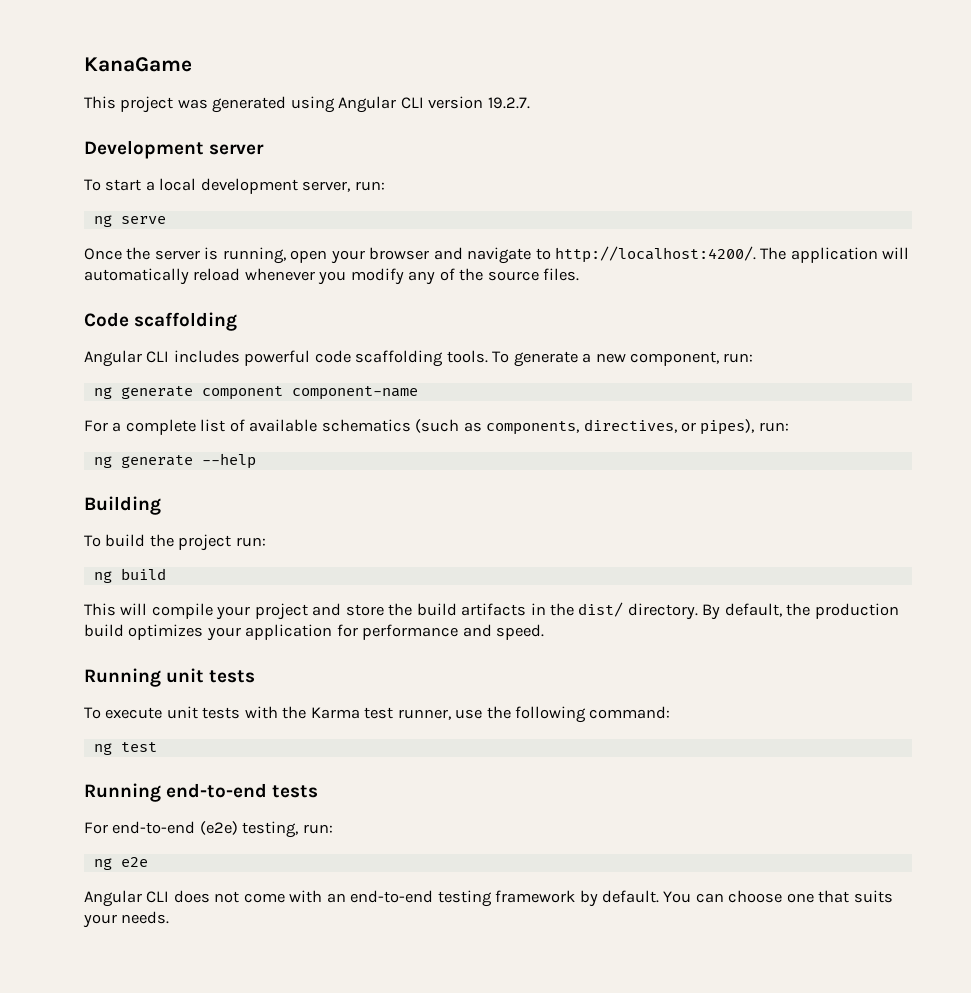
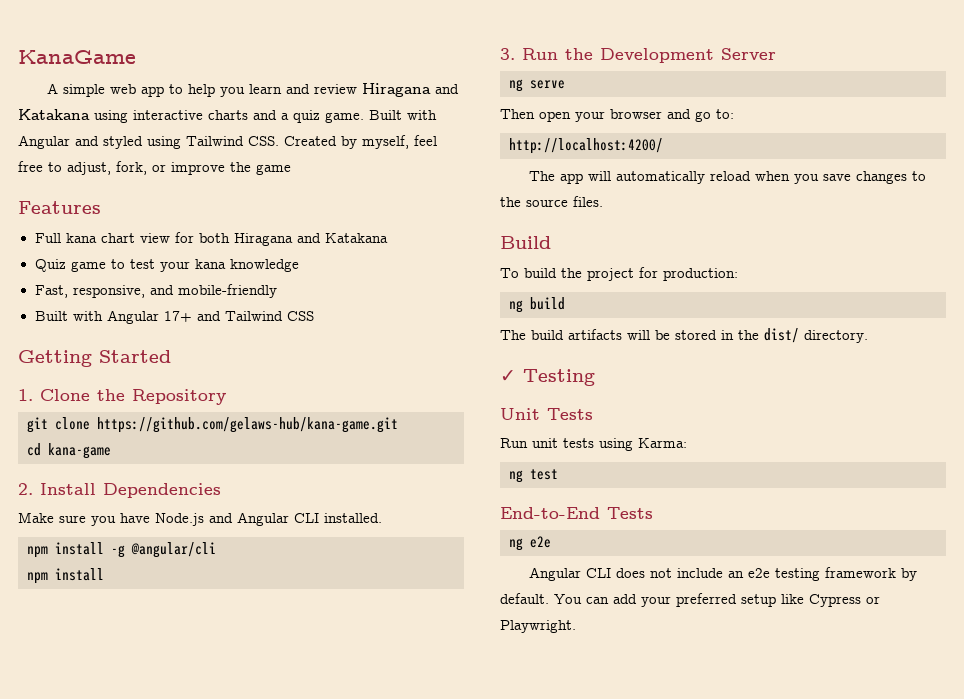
[84,96,530,113] [84,140,265,159] [84,178,385,194] [93,215,166,227] [84,246,910,264] [84,268,580,285] [84,312,238,331] [84,350,754,367] [93,386,418,400] [84,419,789,435] [93,453,256,469] [84,496,161,515] This project was generated using Angular CLI version 19.2.7. // Development server // To start a local development server, run: // ng serve // Once the server is running, open your browser and navigate to http://localhost:4200/. The application will automatically reload whenever you modify any of the source files. // Code scaffolding // Angular CLI includes powerful code scaffolding tools. To generate a new component, run: // ng generate component component-name // For a complete list of available schematics (such as components, directives, or pipes), run: // ng generate --help // Building -> [47,83,460,97] [18,109,437,123] [18,135,437,149] [18,161,291,175] [18,201,101,214] [34,232,388,246] [34,259,299,272] [34,284,277,298] [34,310,314,324] [18,350,171,367] [18,389,226,405] [27,417,398,433] [27,443,111,459] [18,483,221,498] [18,512,382,526] [27,542,216,558] [27,568,104,584] [500,48,776,63] [509,79,565,92] [500,109,734,122] [509,138,663,154] [529,171,927,184] [500,196,603,207] [500,236,551,249] A simple web app to help you learn and review Hiragana and Katakana using interactive charts and a quiz game. Built with Angular and styled using Tailwind CSS. Created by myself, feel free to adjust, fork, or improve the game // Features // Full kana chart view for both Hiragana and Katakana // Quiz game to test your kana knowledge // Fast, responsive, and mobile-friendly // Built with Angular 17+ and Tailwind CSS // Getting Started // 1. Clone the Repository // git clone https://github.com/gelaws-hub/kana-game.git // cd kana-game // 2. Install Dependencies // Make sure you have Node.js and Angular CLI installed. // npm install -g @angular/cli // npm install // 3. Run the Development Server // ng serve // Then open your browser and go to: // http://localhost:4200/ // The app will automatically reload when you save changes to the source files. // Build
[235,537,266,547] run: -> [639,267,738,281] for production:
[84,602,899,620] [84,624,545,641] [84,668,256,687] [84,706,671,723] [93,742,157,755] [84,783,319,802] [84,821,333,838] This will compile your project and store the build artifacts in the dist/ directory. By default, the production build optimizes your application for performance and speed. // Running unit tests // To execute unit tests with the Karma test runner, use the following command: // ng test // Running end-to-end tests // For end-to-end (e2e) testing, run: -> [500,328,868,343] [500,369,595,386] [500,408,593,420] [500,438,687,451] [509,469,558,483] [500,507,653,519] The build artifacts will be stored in the dist/ directory. // ✓ Testing // Unit Tests // Run unit tests using Karma: // ng test // End-to-End Tests
[243,890,434,903] come with an end-to-end -> [677,568,771,578] include an e2e
[728,890,893,903] [83,911,170,928] choose one that suits your needs. -> [613,593,880,607] [500,620,576,633] add your preferred setup like Cypress or Playwright.

